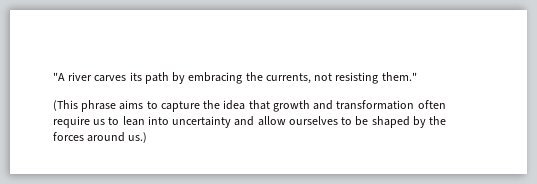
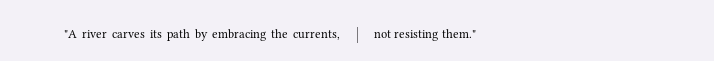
[53,100,446,112] [53,116,447,128] [53,132,148,143] // (This phrase aims to capture the idea that growth and transformation often require us to lean into uncertainty and allow ourselves to be shaped by the forces around us.) -> (476, 33) none

